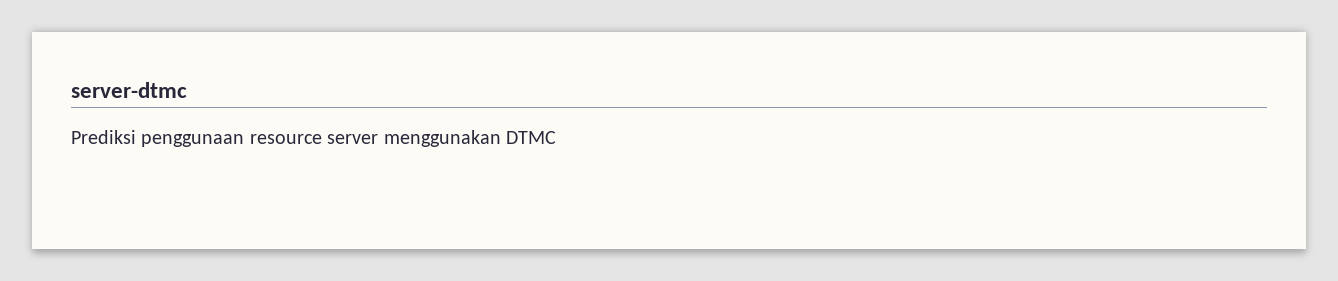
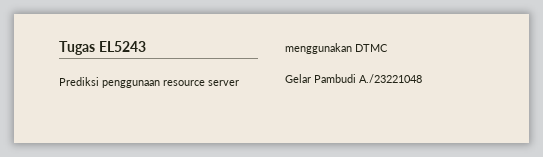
[71,82,187,98] server-dtmc -> [59,41,146,55] Tugas EL5243
(556, 137) none -> [285,74,422,83] // Gelar Pambudi A./23221048

